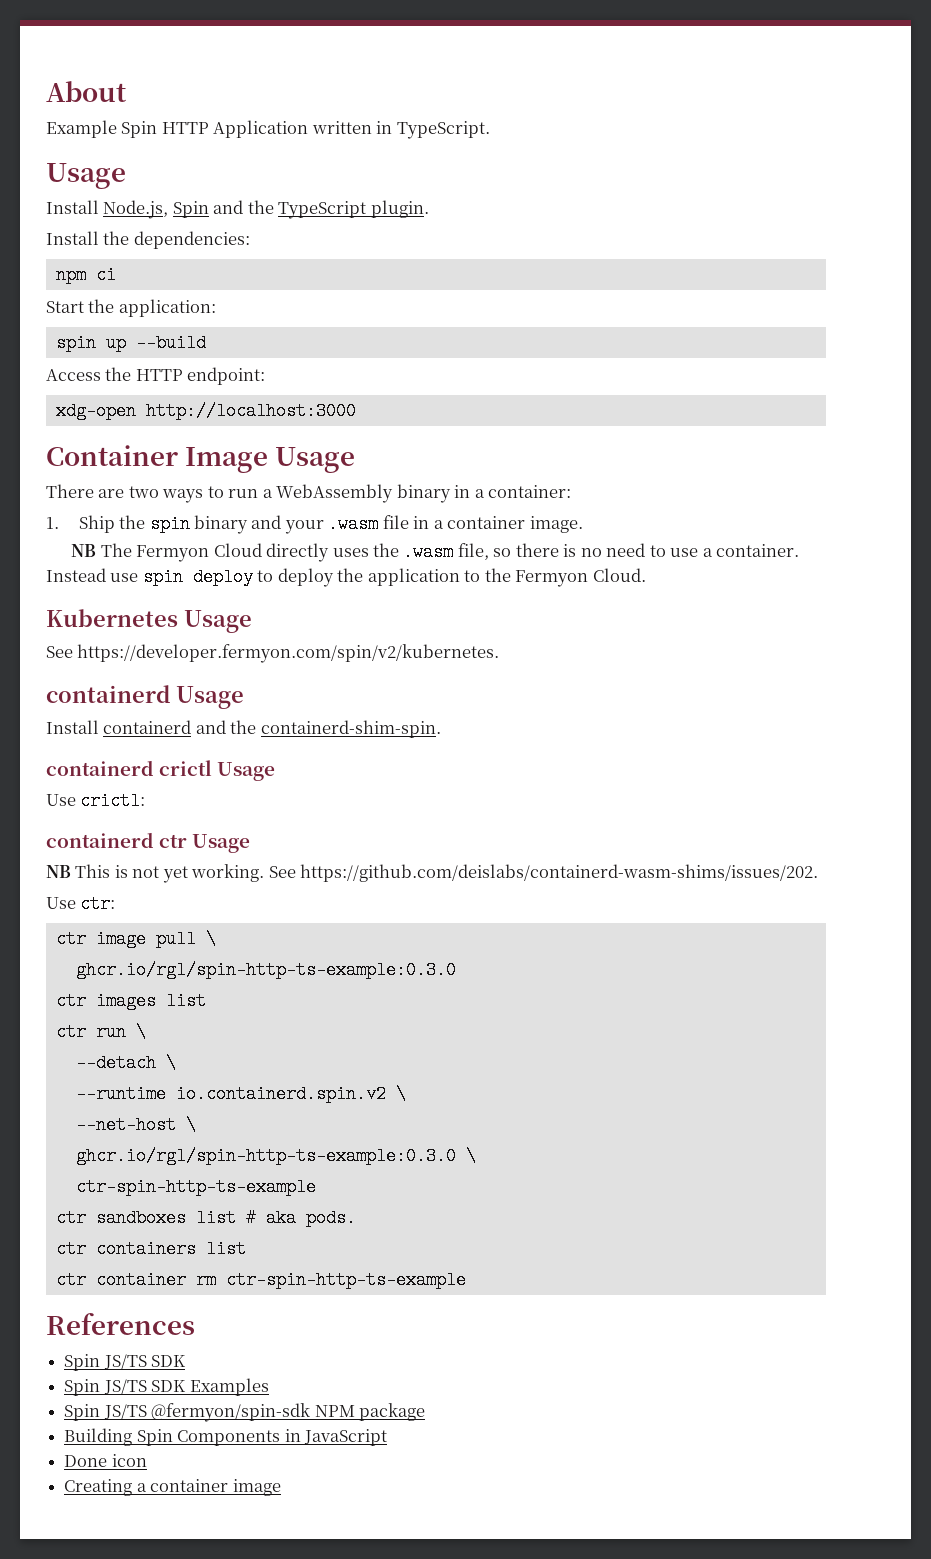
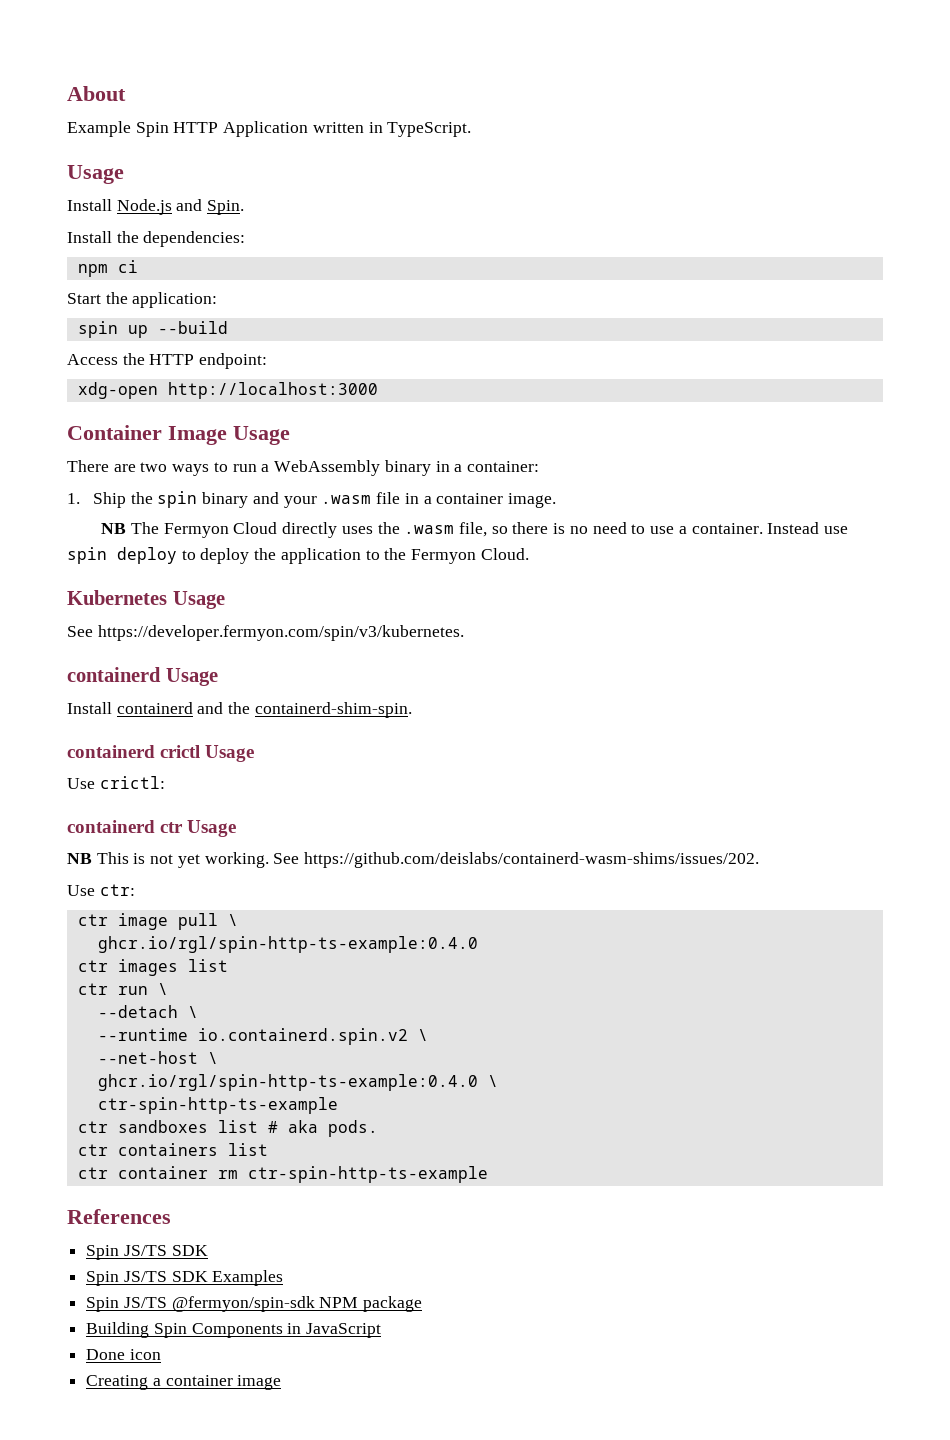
[103,200,429,219] Node.js, Spin and the TypeScript plugin. -> [116,199,245,215] Node.js and Spin.
[77,644,500,663] https://developer.fermyon.com/spin/v2/kubernetes. -> [97,625,464,641] https://developer.fermyon.com/spin/v3/kubernetes.
[75,961,456,979] ghcr.io/rgl/spin-http-ts-example:0.3.0 -> [97,936,478,953] ghcr.io/rgl/spin-http-ts-example:0.4.0
[75,1147,456,1165] ghcr.io/rgl/spin-http-ts-example:0.3.0 -> [97,1074,478,1091] ghcr.io/rgl/spin-http-ts-example:0.4.0

